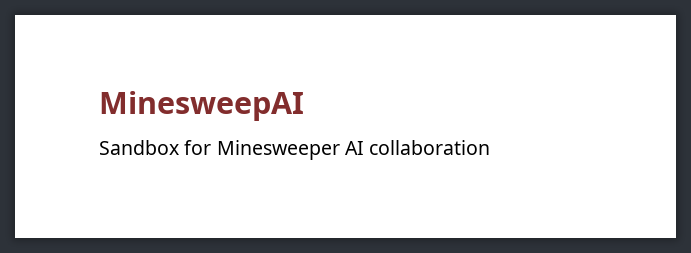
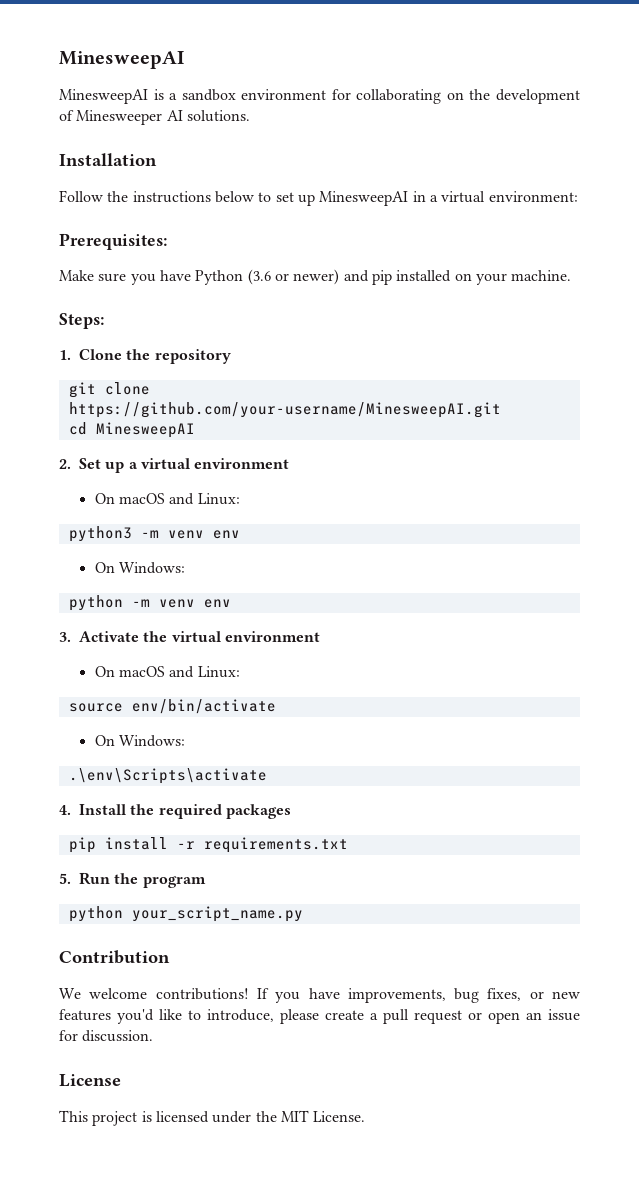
[99,91,304,121] [99,140,491,160] MinesweepAI // Sandbox for Minesweeper AI collaboration -> [59,51,184,69] [59,89,580,104] [59,110,250,125] [59,153,157,166] [59,190,578,206] [59,233,167,250] [59,269,572,285] [59,313,104,329] [59,349,231,364] [68,382,150,398] [68,402,501,418] [68,422,195,438] [59,458,290,473] [94,493,240,505] [68,526,240,542] [94,562,186,574] [68,595,231,611] [59,631,320,642] [94,666,240,678] [68,699,276,714] [94,735,186,747] [68,768,267,784] [59,804,291,819] [68,837,348,853] [59,872,206,888] [68,906,303,922] [59,950,170,964] [59,988,580,1003] [59,1009,580,1024] [59,1030,154,1042] [59,1074,121,1087] [59,1110,366,1126] MinesweepAI // MinesweepAI is a sandbox environment for collaborating on the development of Minesweeper AI solutions. // Installation // Follow the instructions below to set up MinesweepAI in a virtual environment: // Prerequisites: // Make sure you have Python (3.6 or newer) and pip installed on your machine. // Steps: // 1. Clone the repository // git clone https://github.com/your-username/MinesweepAI.git // cd MinesweepAI // 2. Set up a virtual environment // On macOS and Linux: // python3 -m venv env // On Windows: // python -m venv env // 3. Activate the virtual environment // On macOS and Linux: // source env/bin/activate // On Windows: // .\env\Scripts\activate // 4. Install the required packages // pip install -r requirements.txt // 5. Run the program // python your_script_name.py // Contribution // We welcome contributions! If you have improvements, bug fixes, or new features you'd like to introduce, please create a pull request or open an issue for discussion. // License // This project is licensed under the MIT License.

